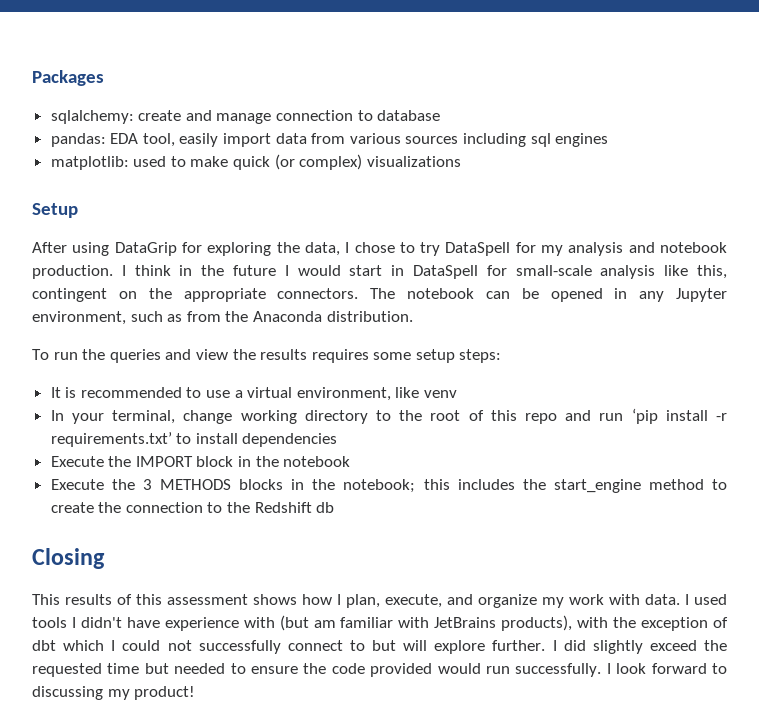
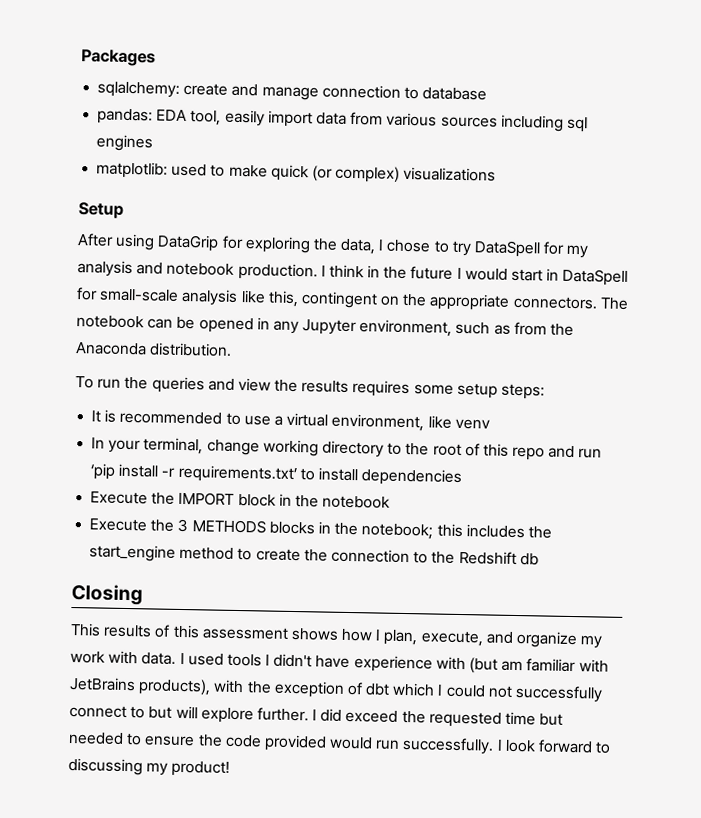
[592,640,643,654] slightly -> (343, 715) none

